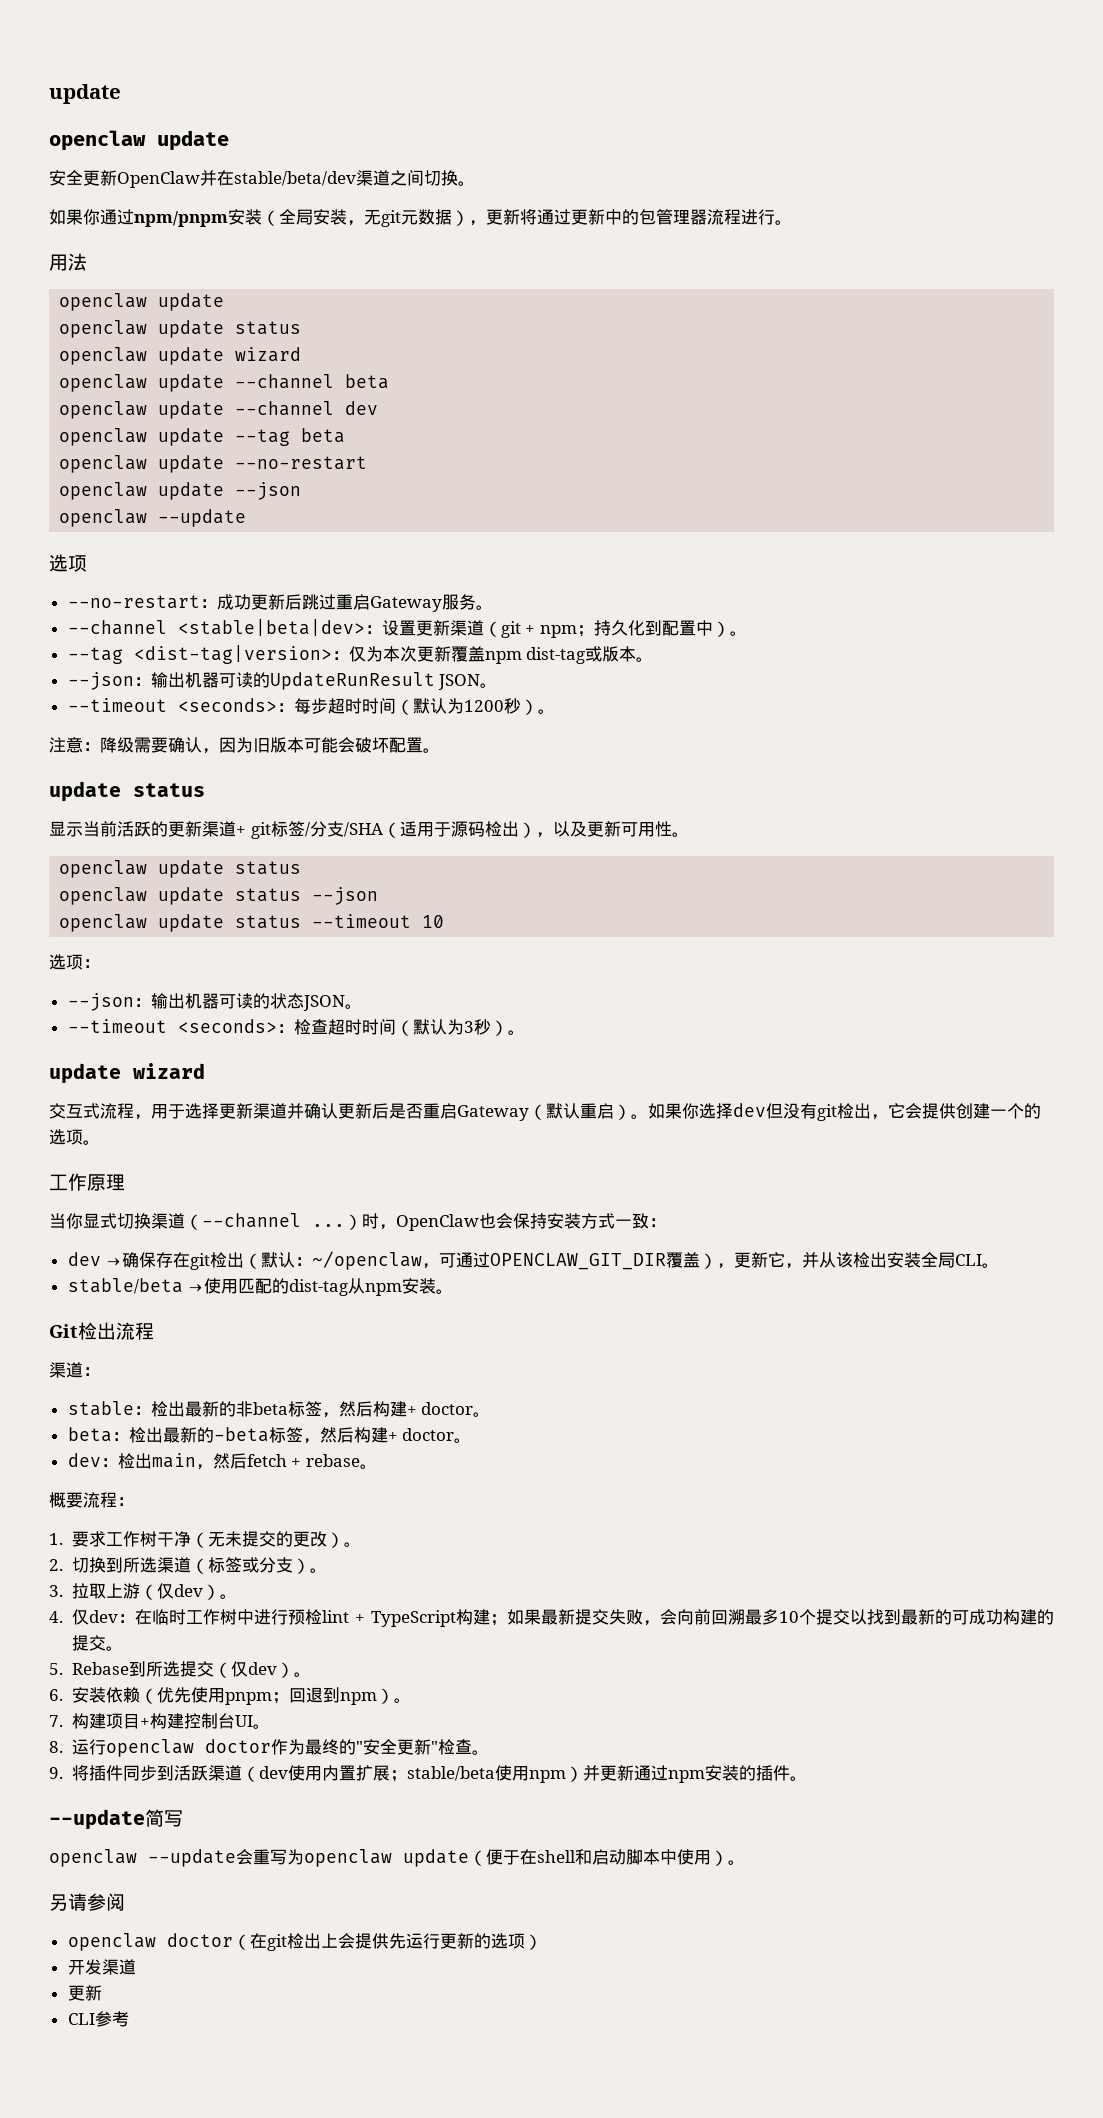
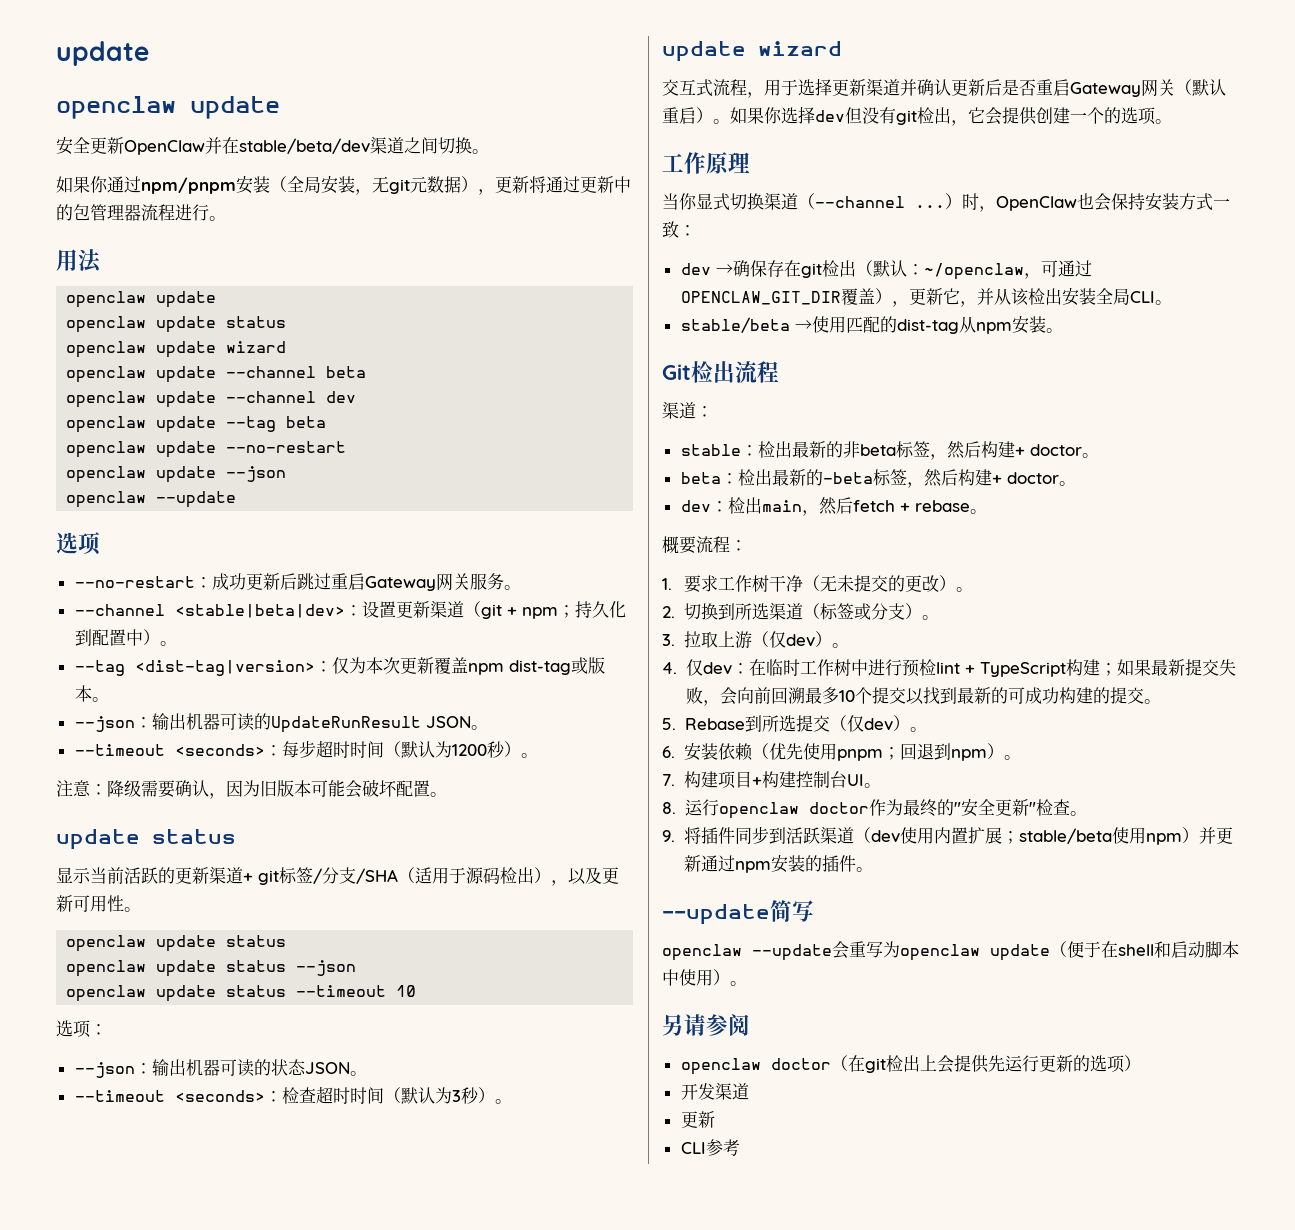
(442, 604) none -> [435,573,470,591] 网关
(529, 1113) none -> [1141,79,1175,97] 网关

